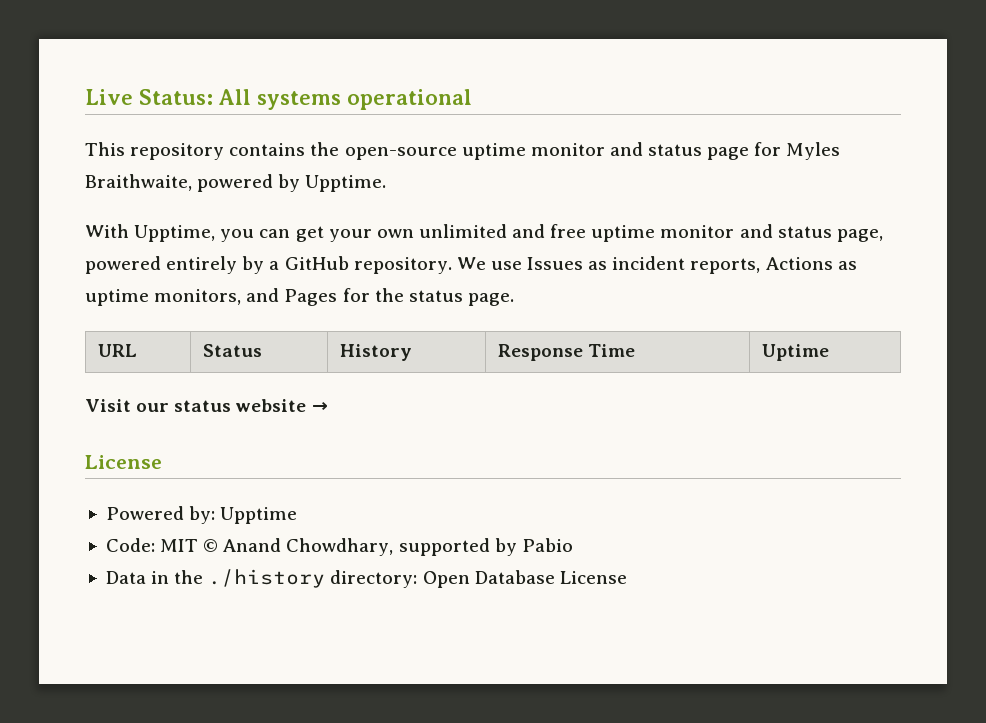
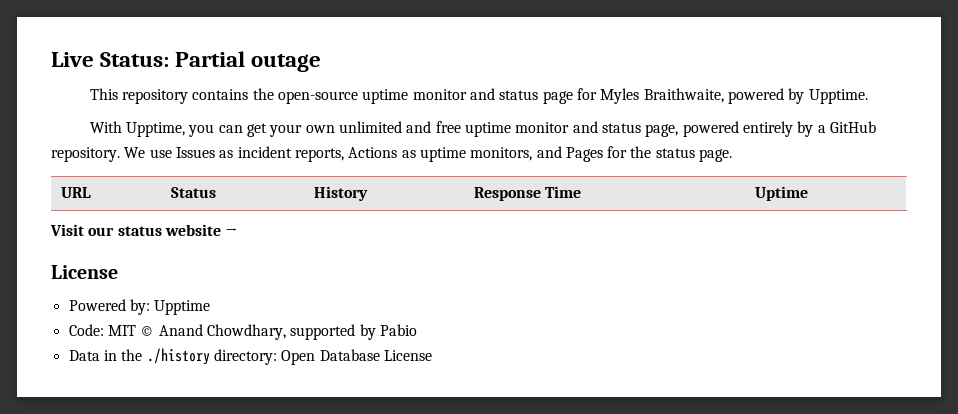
[219,89,472,110] All systems operational -> [175,51,322,72] Partial outage

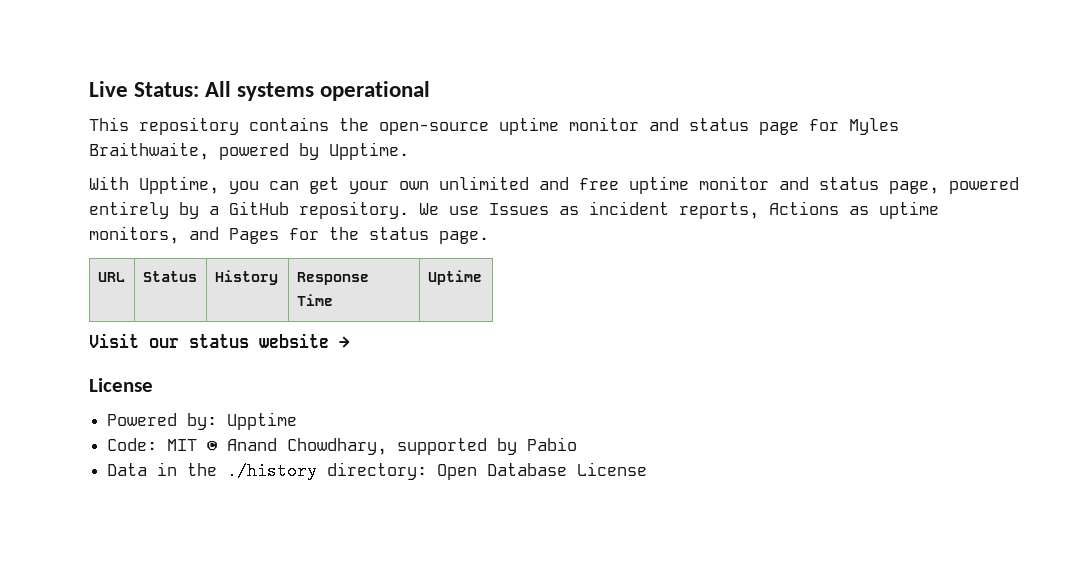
[175,51,322,72] Partial outage -> [205,81,431,101] All systems operational

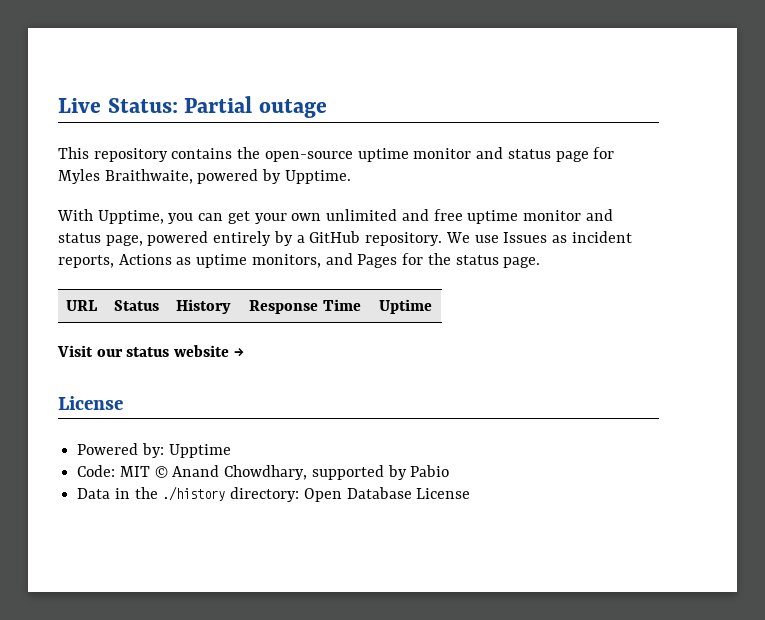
[205,81,431,101] All systems operational -> [184,96,327,118] Partial outage

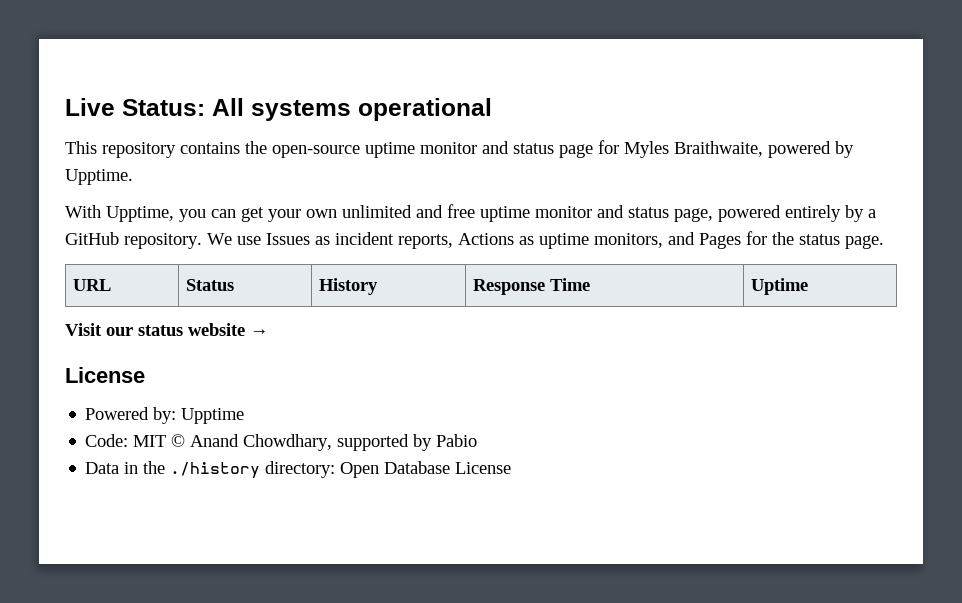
[184,96,327,118] Partial outage -> [212,98,492,121] All systems operational

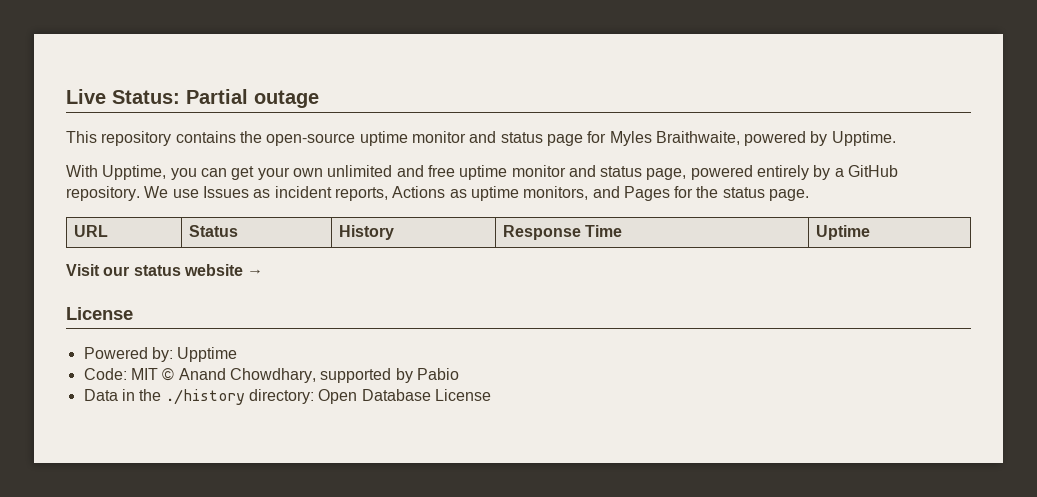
[212,98,492,121] All systems operational -> [186,89,319,108] Partial outage

